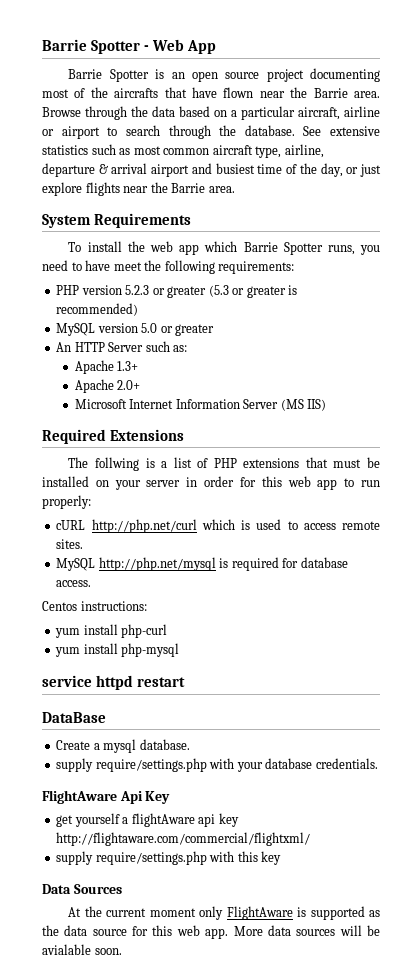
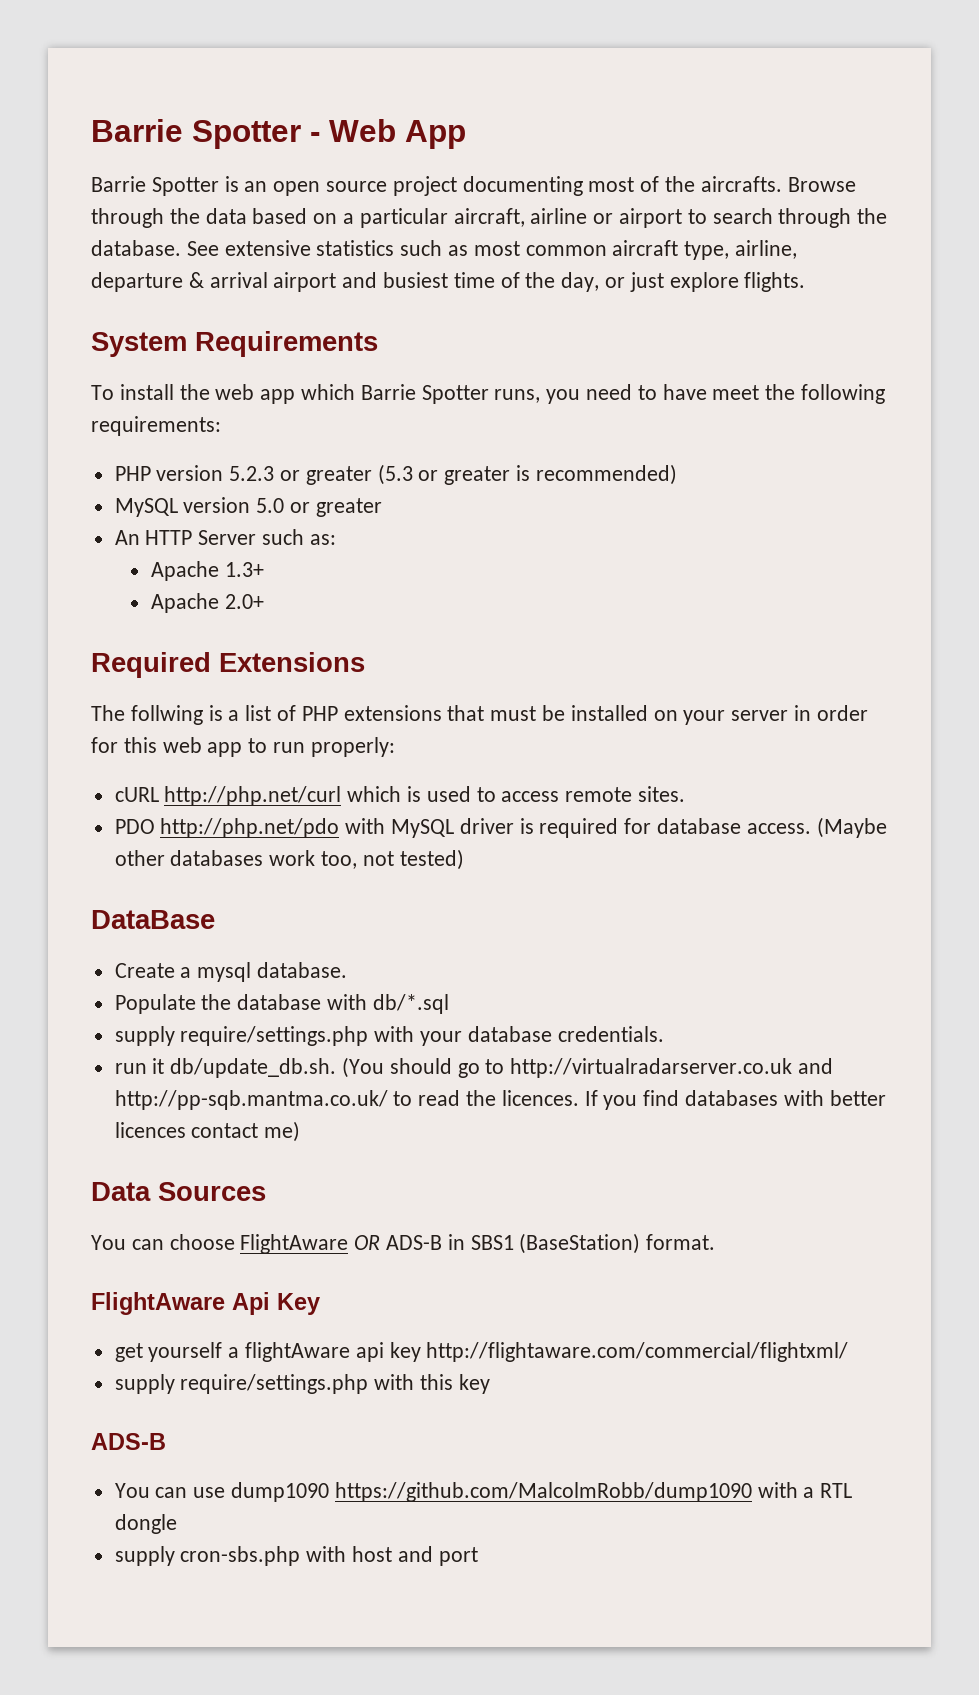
[114,87,380,98] aircrafts that have flown near the Barrie area. -> [700,176,782,192] aircrafts.
[85,182,235,196] flights near the Barrie area. -> [744,272,806,292] flights.
[74,399,327,411] // Microsoft Internet Information Server (MS IIS) -> (264, 601) none
[56,557,216,571] MySQL http://php.net/mysql -> [114,818,514,838] PDO http://php.net/pdo with MySQL driver
[42,601,147,611] [55,624,168,638] [55,643,180,657] [42,675,186,690] // Centos instructions: // yum install php-curl // yum install php-mysql // service httpd restart -> [816,817,887,838] [114,849,464,870] (Maybe other databases work too, not tested)
(190, 744) none -> [114,994,449,1014] // Populate the database with db/*.sql
(378, 763) none -> [114,1057,834,1078] [114,1090,886,1110] [114,1121,301,1142] [91,1182,266,1201] [91,1233,716,1254] // run it db/update_db.sh. (You should go to http://virtualradarserver.co.uk and http://pp-sqb.mantma.co.uk/ to read the licences. If you find databases with better licences contact me) // Data Sources // You can choose FlightAware OR ADS-B in SBS1 (BaseStation) format.
[42,884,122,894] [68,906,380,920] [42,925,381,939] [42,944,122,955] Data Sources // At the current moment only FlightAware is supported as the data source for this web app. More data sources will be avialable soon. -> [91,1433,166,1450] [114,1482,853,1502] [114,1514,177,1534] [114,1546,478,1566] ADS-B // You can use dump1090 https://github.com/MalcolmRobb/dump1090 with a RTL dongle // supply cron-sbs.php with host and port

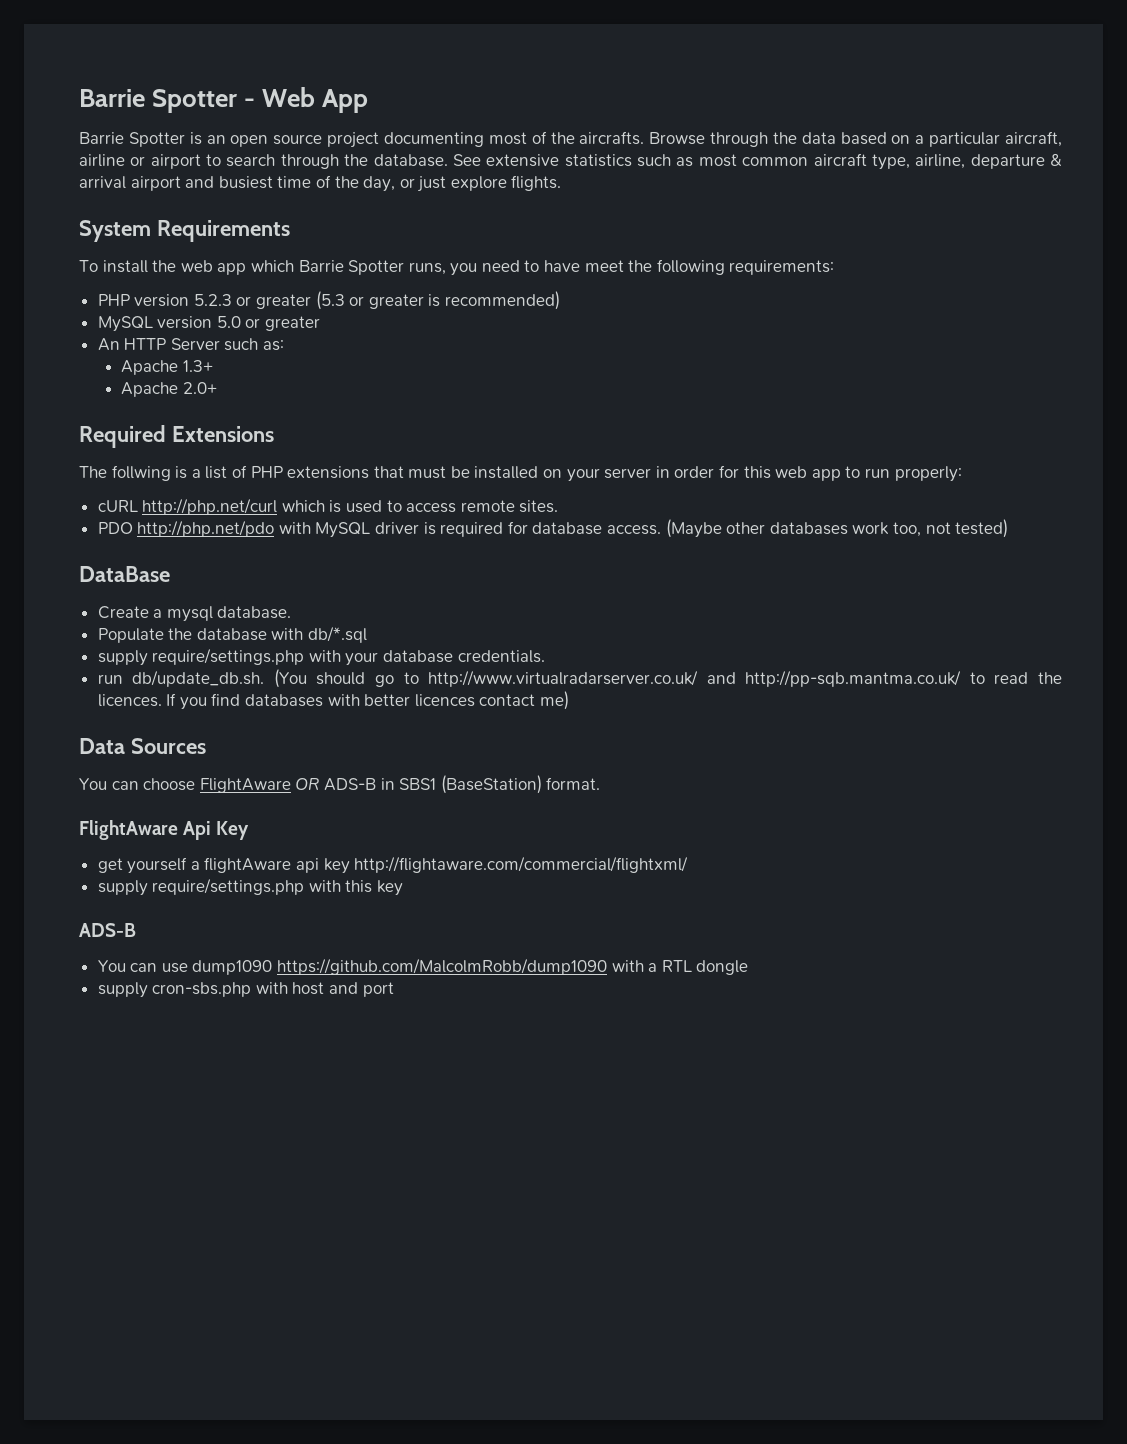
[152,1058,165,1074] it -> (123, 679) none
[510,1058,793,1078] http://virtualradarserver.co.uk -> [428,670,699,687] http://www.virtualradarserver.co.uk/

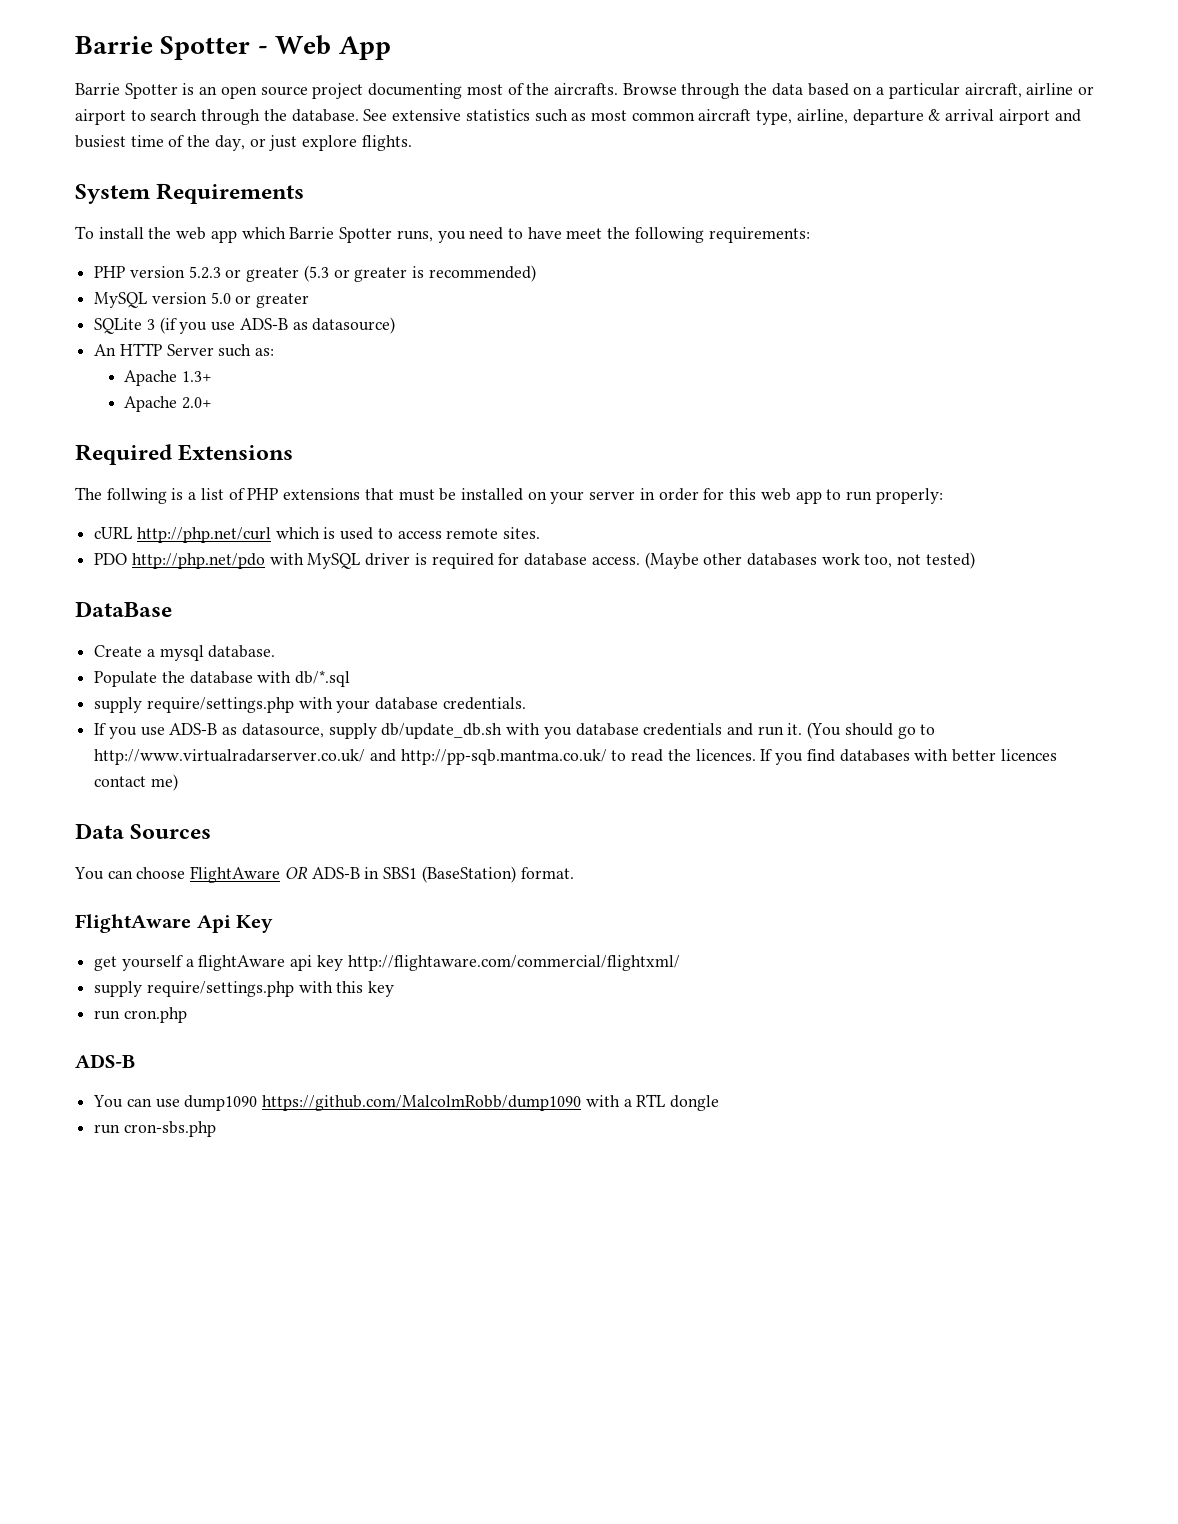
(321, 323) none -> [94,317,396,334] // SQLite 3 (if you use ADS-B as datasource)
[97,670,265,687] run db/update_db.sh. -> [94,723,803,739] If you use ADS-B as datasource, supply db/update_db.sh with you database credentials and run it.
(404, 888) none -> [94,1007,187,1023] // run cron.php
[97,982,394,998] supply cron-sbs.php with host and port -> [94,1121,216,1137] run cron-sbs.php

